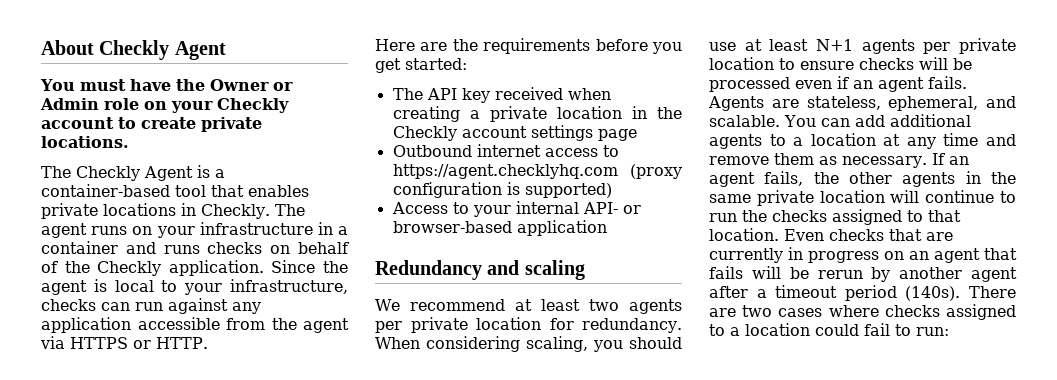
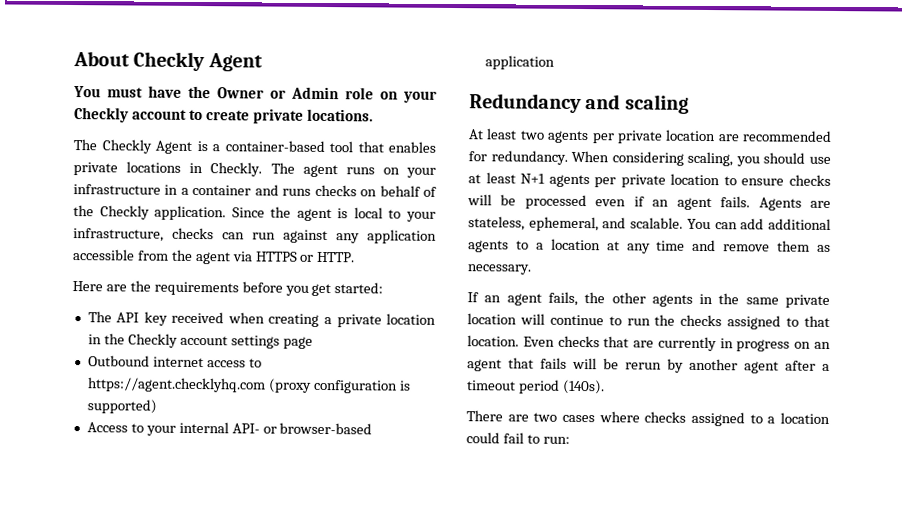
[375,299,532,311] We recommend at -> [468,129,484,140] At
(542, 323) none -> [717,130,832,142] are recommended
(927, 162) none -> (531, 269) //
(961, 293) none -> (605, 387) //

